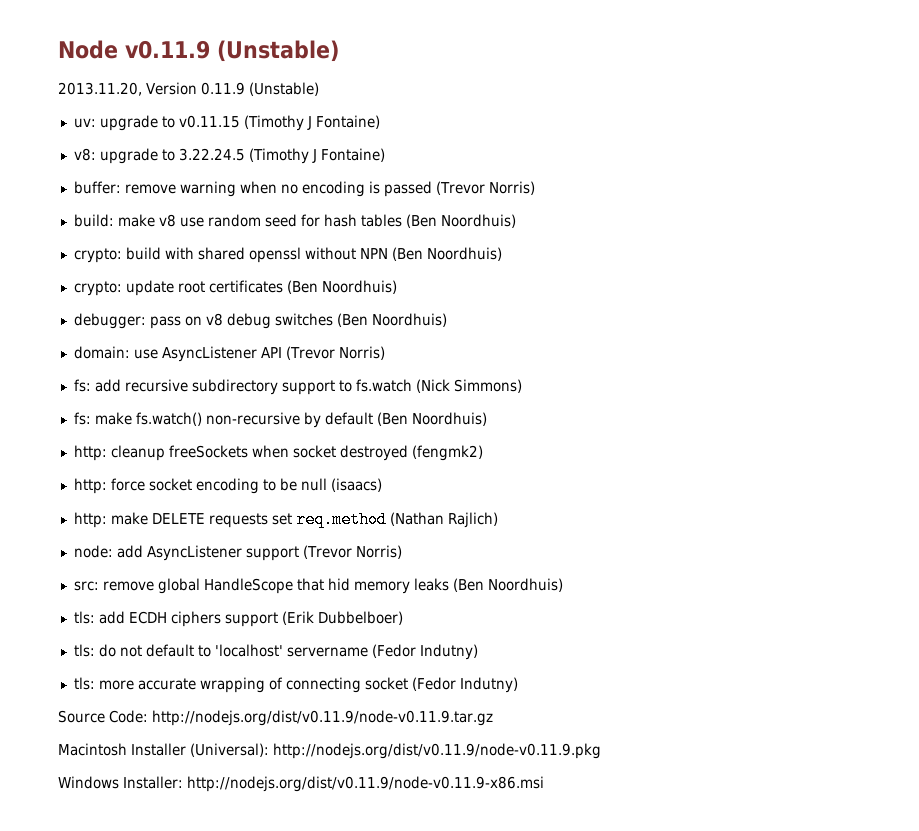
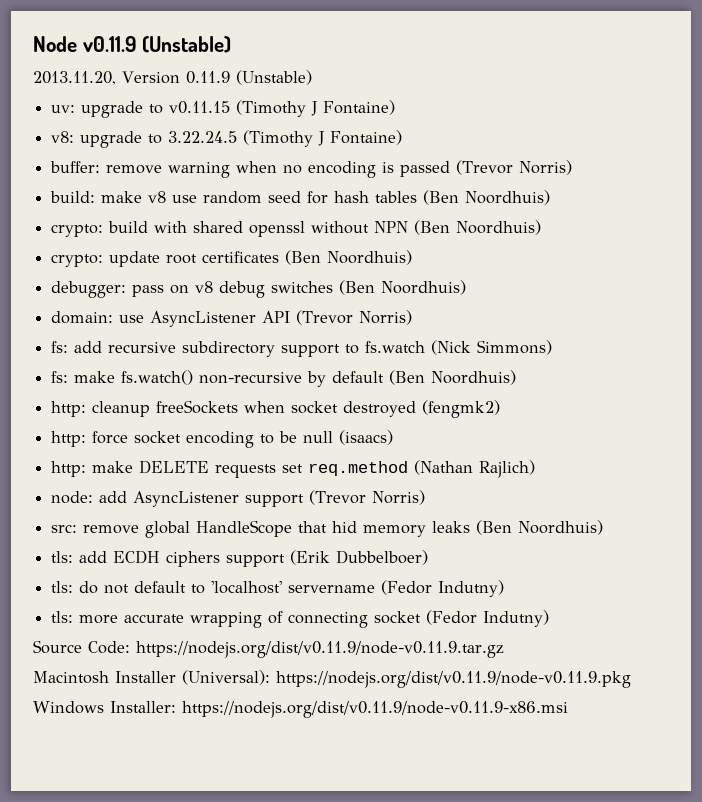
[152,710,493,726] http://nodejs.org/dist/v0.11.9/node-v0.11.9.tar.gz -> [136,641,504,658] https://nodejs.org/dist/v0.11.9/node-v0.11.9.tar.gz
[273,743,601,759] http://nodejs.org/dist/v0.11.9/node-v0.11.9.pkg -> [276,671,631,688] https://nodejs.org/dist/v0.11.9/node-v0.11.9.pkg
[187,776,544,792] http://nodejs.org/dist/v0.11.9/node-v0.11.9-x86.msi -> [182,701,568,718] https://nodejs.org/dist/v0.11.9/node-v0.11.9-x86.msi

